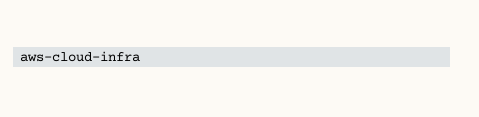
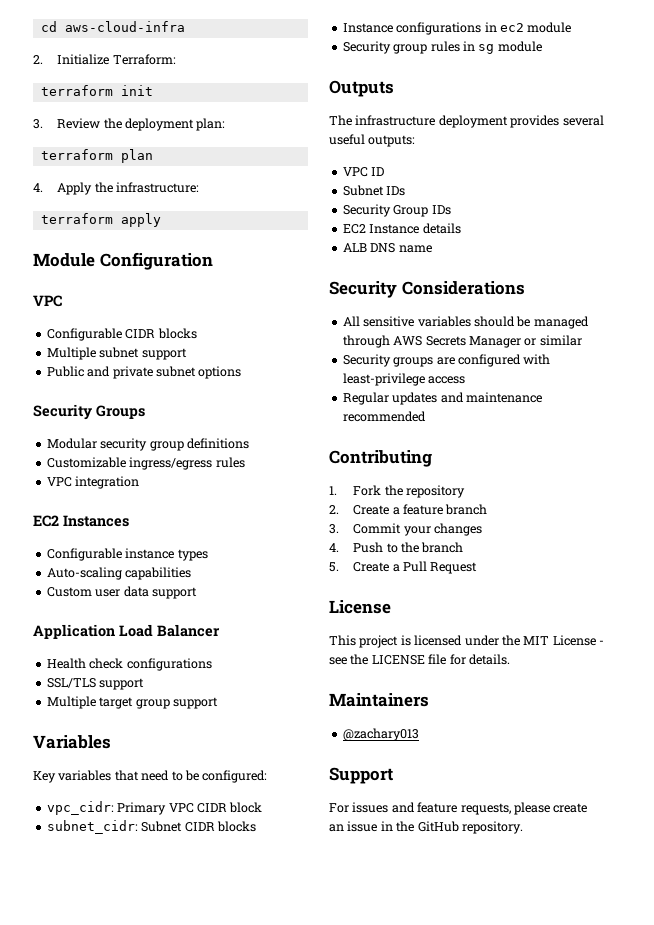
(19, 56) none -> [40,21,57,32] cd
(140, 56) none -> [33,54,176,65] [40,85,153,96] [33,118,226,131] [40,149,153,163] [33,182,200,195] [40,213,161,227] [33,252,213,270] [33,295,62,307] [46,328,197,341] [46,347,187,360] [46,366,242,379] [33,404,145,420] [46,438,249,451] [46,457,245,470] [46,476,140,489] [33,515,129,527] [46,548,208,561] [46,567,192,580] [46,586,197,599] [33,624,220,639] [46,658,212,671] [46,678,145,690] [46,696,218,709] [33,735,111,749] [33,770,268,783] [46,801,263,815] [46,820,256,834] [342,22,572,35] [342,41,542,54] [329,80,394,97] [329,115,604,128] [329,134,416,147] [342,167,385,177] [342,185,406,196] [342,204,451,217] [342,223,461,234] [342,243,432,253] [329,281,525,298] [342,316,589,329] [342,335,582,348] [342,354,551,367] [342,373,466,386] [342,392,542,405] [342,411,426,422] [329,450,432,467] [329,485,466,498] [329,504,488,515] [329,523,483,536] [329,542,464,553] [329,561,478,574] [329,600,391,614] [329,635,604,648] [329,654,510,665] [329,693,429,707] [342,728,419,741] [329,767,393,784] [329,802,588,815] [329,821,523,834] // 2. Initialize Terraform: // terraform init // 3. Review the deployment plan: // terraform plan // 4. Apply the infrastructure: // terraform apply // Module Configuration // VPC // Configurable CIDR blocks // Multiple subnet support // Public and private subnet options // Security Groups // Modular security group definitions // Customizable ingress/egress rules // VPC integration // EC2 Instances // Configurable instance types // Auto-scaling capabilities // Custom user data support // Application Load Balancer // Health check configurations // SSL/TLS support // Multiple target group support // Variables // Key variables that need to be configured: // vpc_cidr: Primary VPC CIDR block // subnet_cidr: Subnet CIDR blocks // Instance configurations in ec2 module // Security group rules in sg module // Outputs // The infrastructure deployment provides several useful outputs: // VPC ID // Subnet IDs // Security Group IDs // EC2 Instance details // ALB DNS name // Security Considerations // All sensitive variables should be managed through AWS Secrets Manager or similar // Security groups are configured with least-privilege access // Regular updates and maintenance recommended // Contributing // 1. Fork the repository // 2. Create a feature branch // 3. Commit your changes // 4. Push to the branch // 5. Create a Pull Request // License // This project is licensed under the MIT License - see the LICENSE file for details. // Maintainers // @zachary013 // Support // For issues and feature requests, please create an issue in the GitHub repository.

